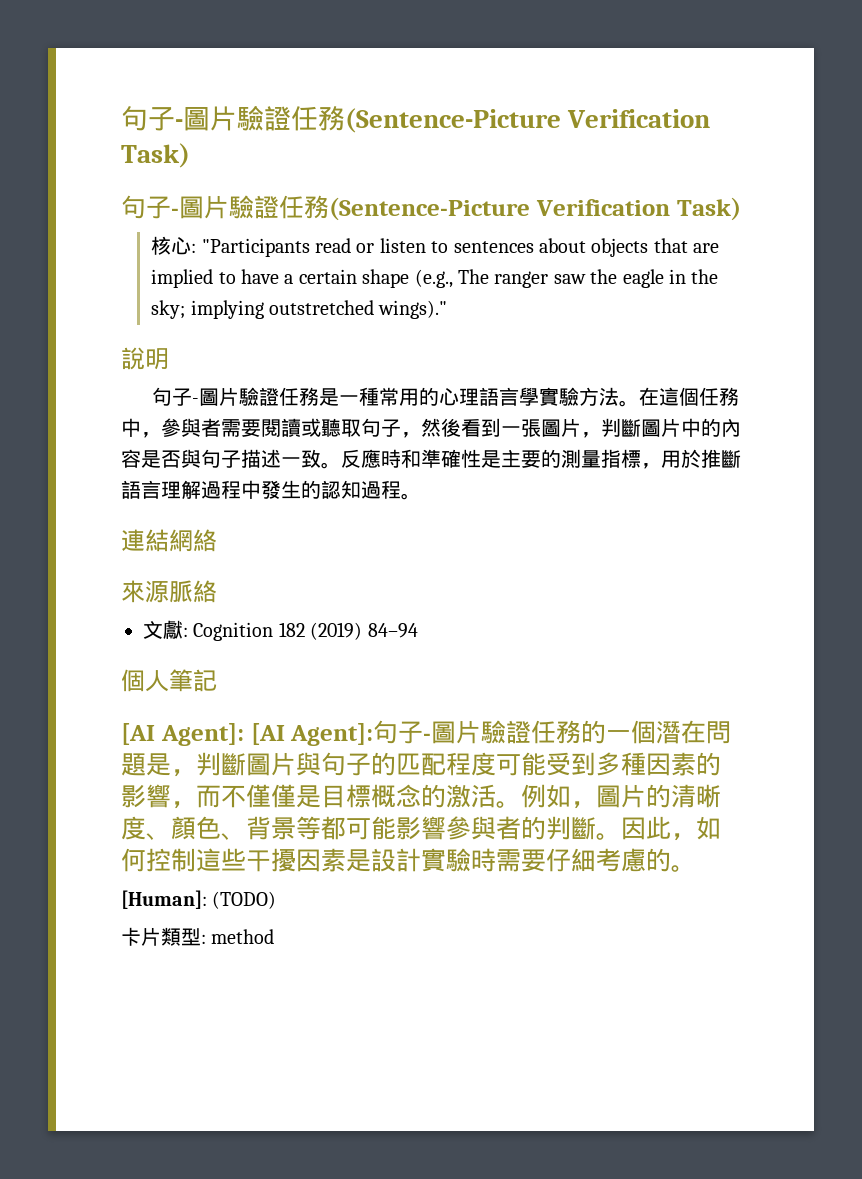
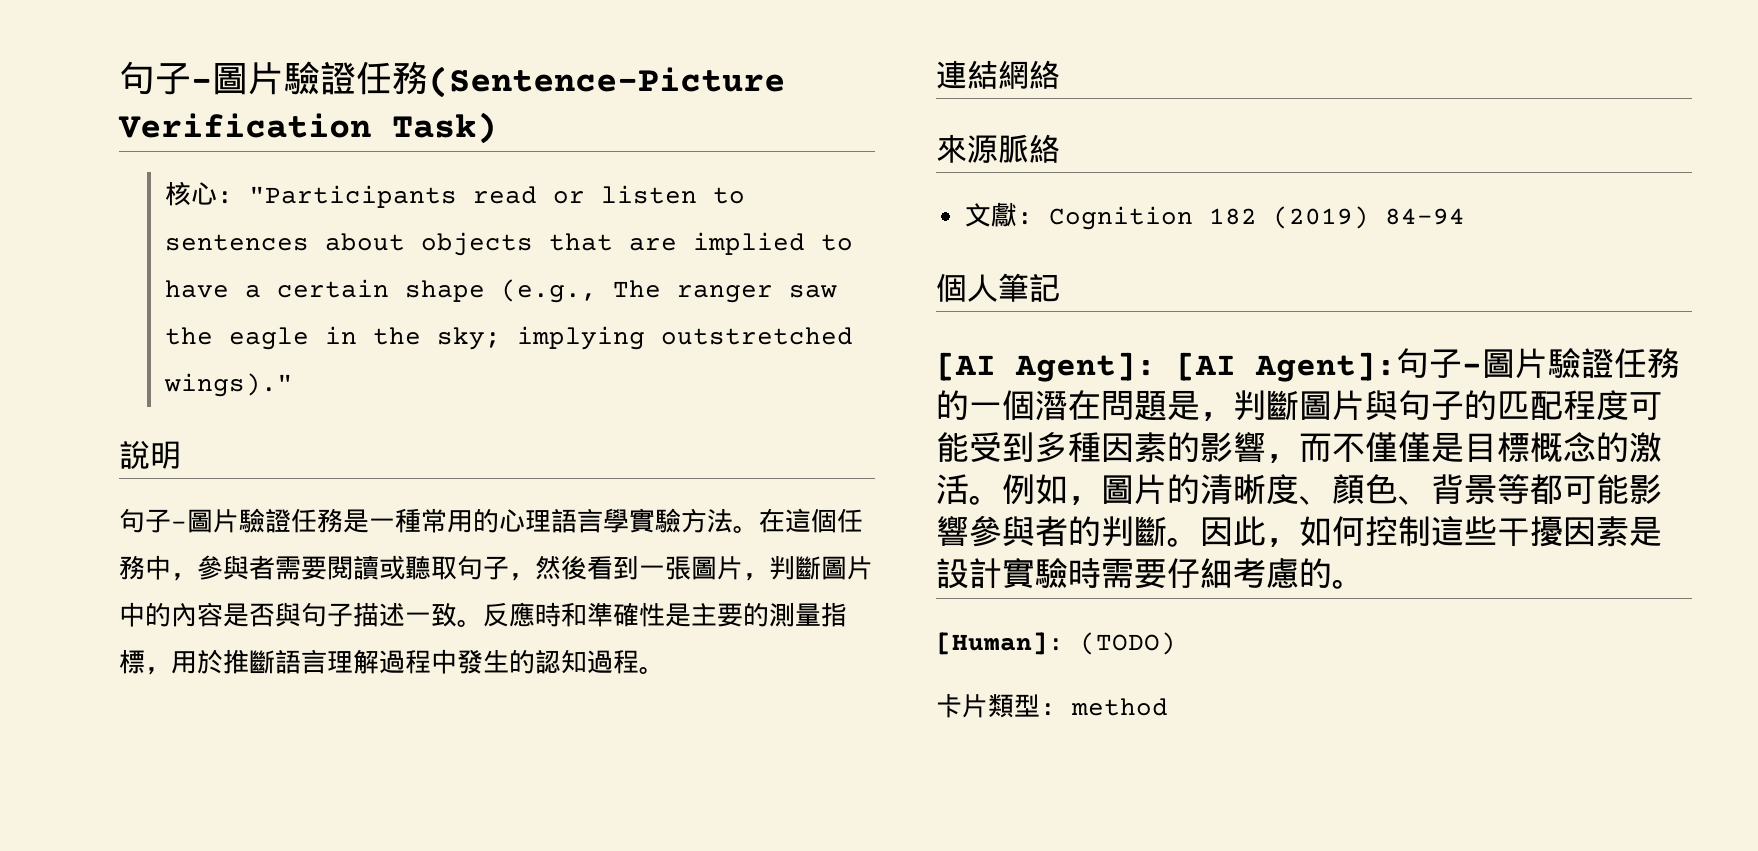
[121,105,711,133] [121,143,190,168] [121,195,741,221] 句子-圖片驗證任務(Sentence-Picture Verification Task) // 句子-圖片驗證任務(Sentence-Picture Verification Task) -> [119,61,785,98] [118,112,497,144] 句子-圖片驗證任務(Sentence-Picture Verification Task)

